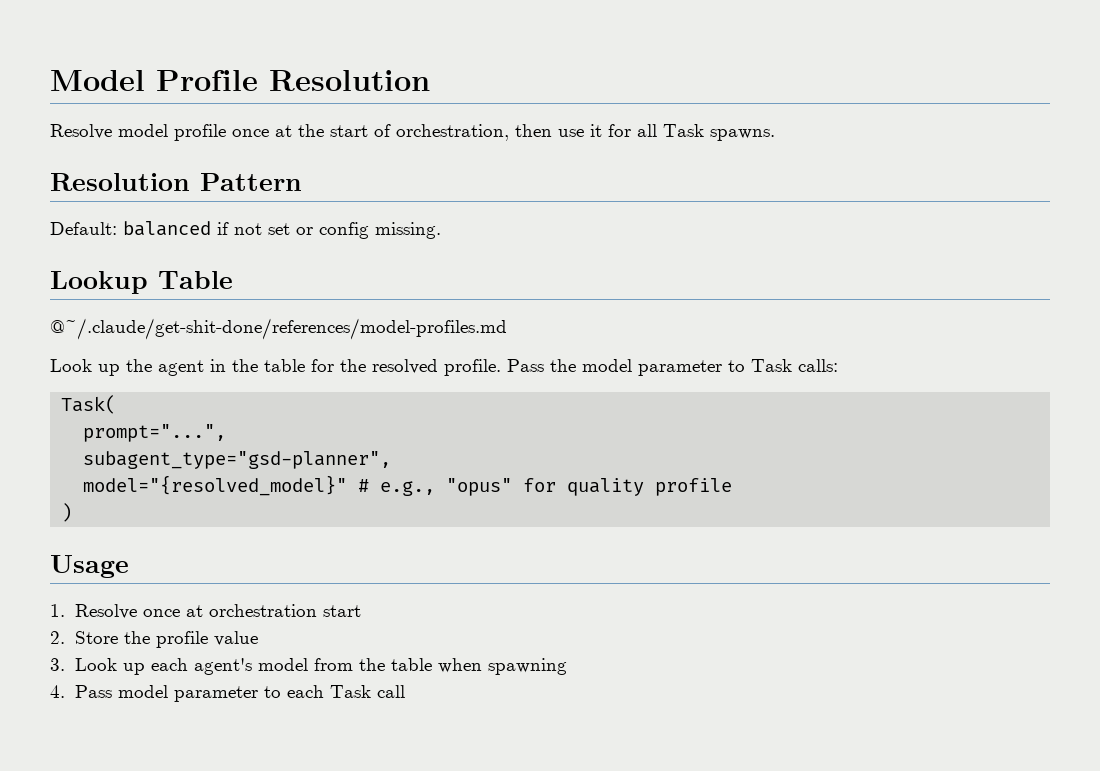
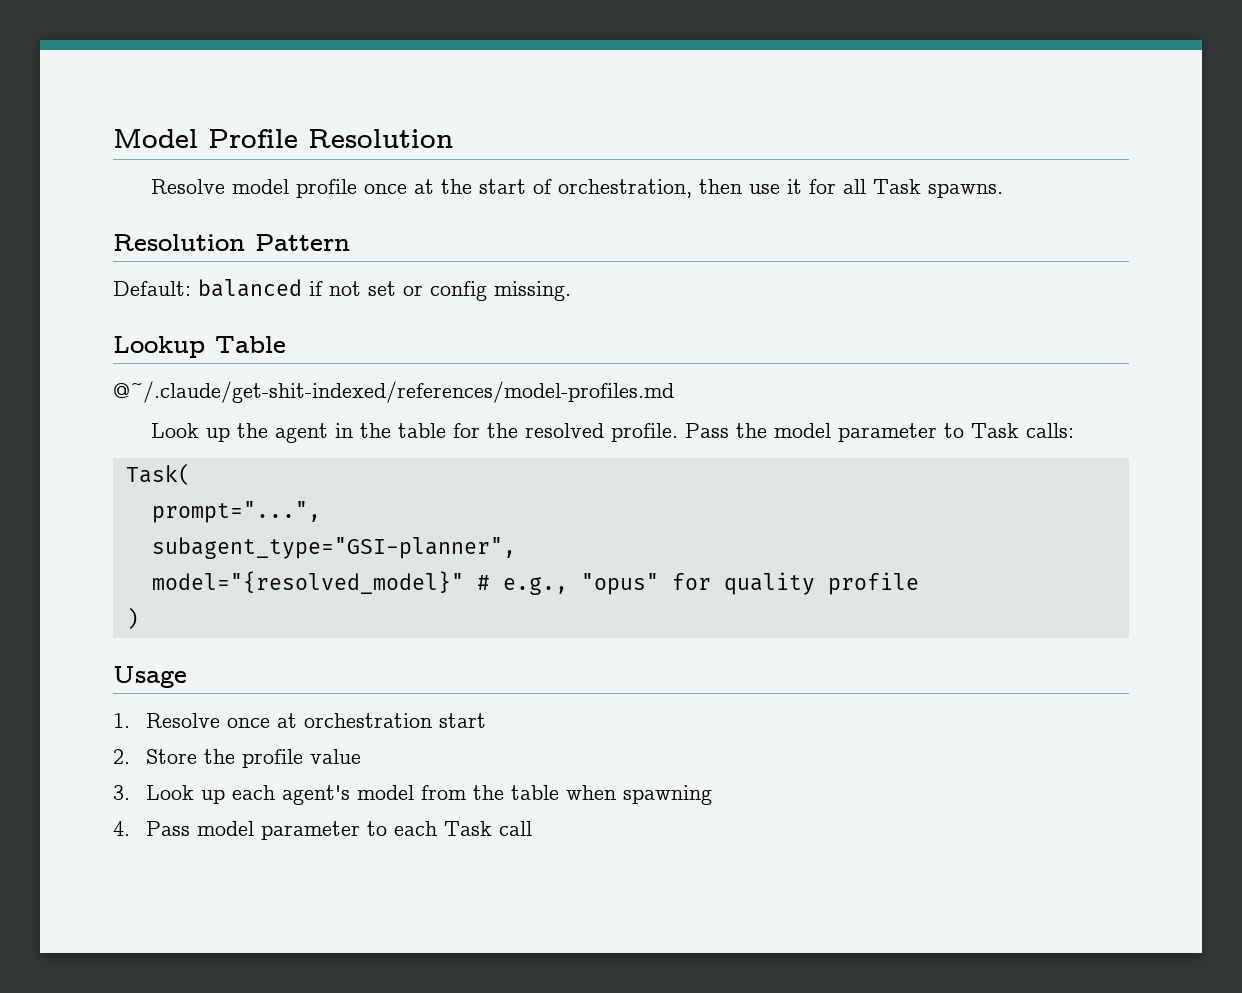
[50,318,507,340] @~/.claude/get-shit-done/references/model-profiles.md -> [113,381,674,403] @~/.claude/get-shit-indexed/references/model-profiles.md
[83,451,392,469] subagent_type="gsd-planner", -> [151,537,516,559] subagent_type="GSI-planner",

